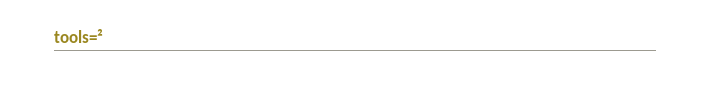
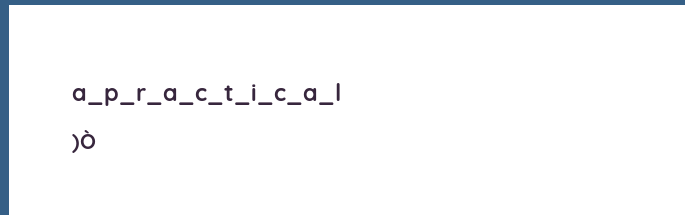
[54,29,103,43] tools=² -> [72,83,341,106] [72,130,96,153] a_p_r_a_c_t_i_c_a_l // )Ò

